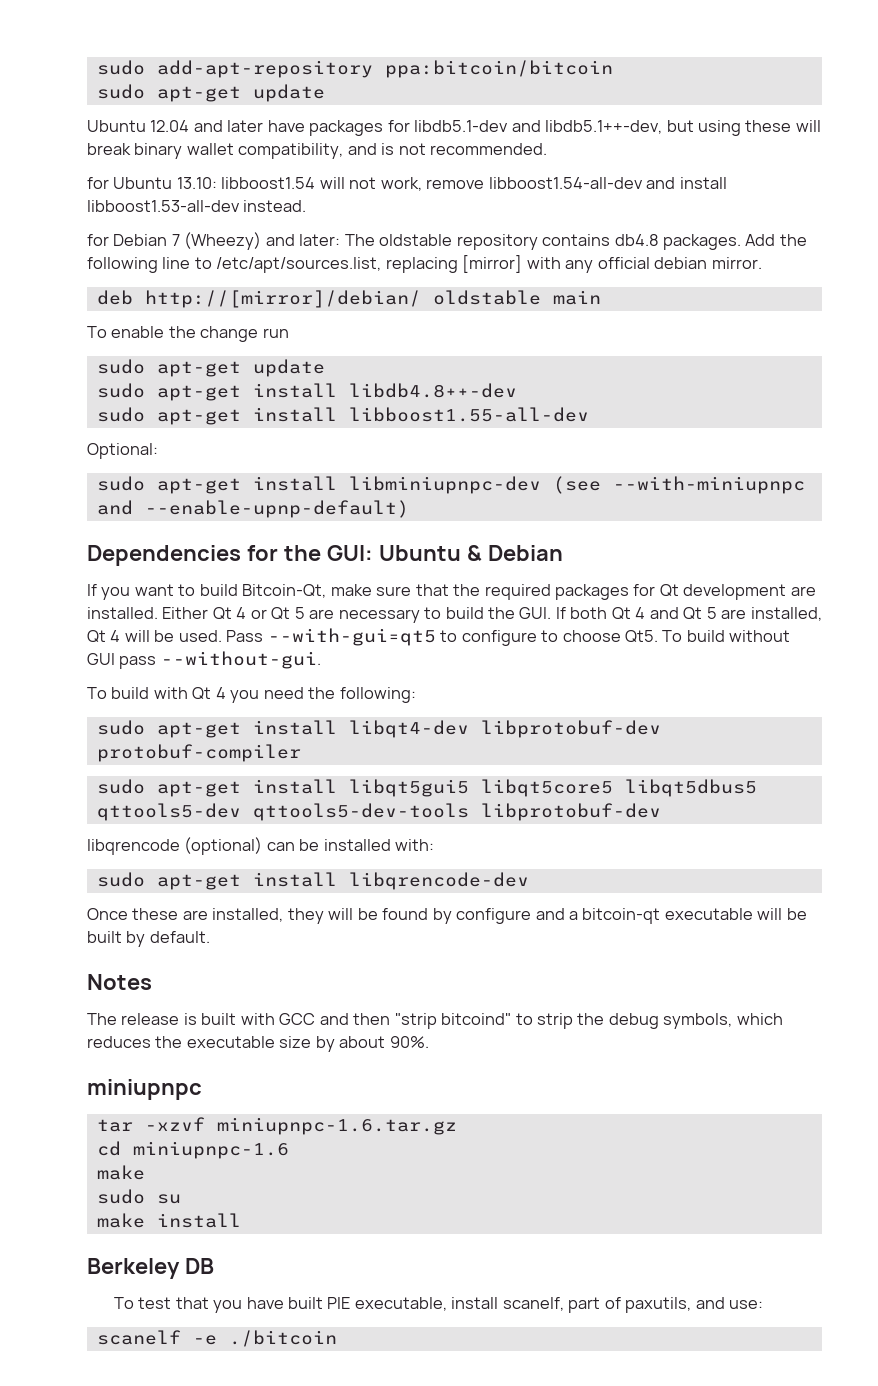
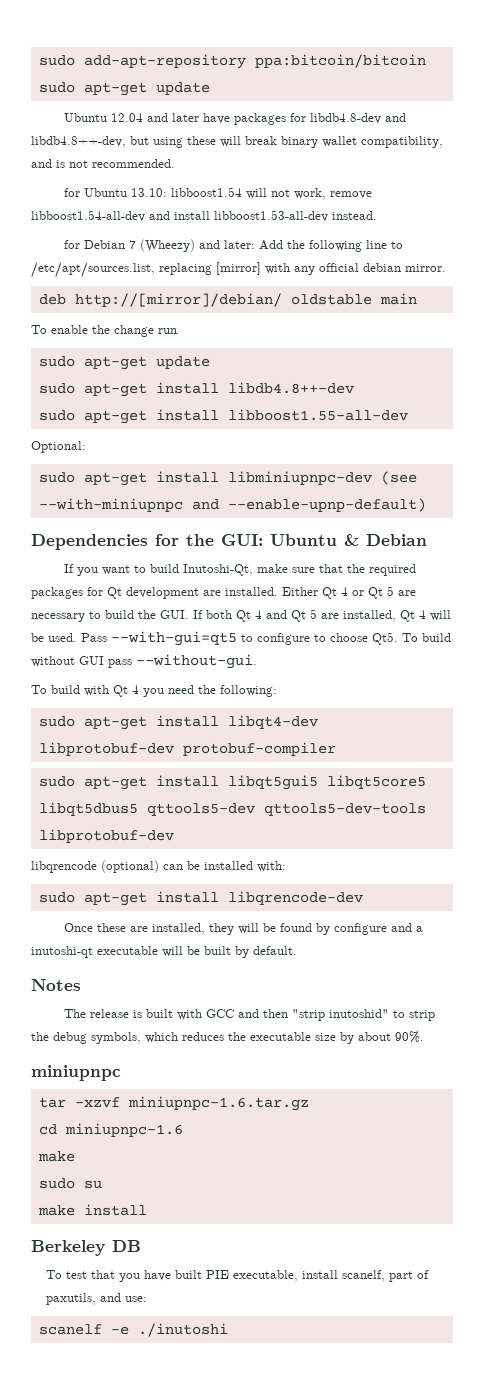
[414,120,663,134] libdb5.1-dev and libdb5.1++-dev, -> [310,113,407,124] [31,136,126,148] libdb4.8-dev and libdb4.8++-dev,
[344,234,742,250] The oldstable repository contains db4.8 packages. -> (256, 244) none
[242,584,327,598] Bitcoin-Qt, -> [183,564,254,576] Inutoshi-Qt,
[582,908,661,924] bitcoin-qt -> [31,946,93,958] inutoshi-qt
[441,1013,512,1025] bitcoind" -> [329,1009,390,1018] inutoshid"
[228,1330,337,1347] ./bitcoin -> [137,1323,228,1337] ./inutoshi

